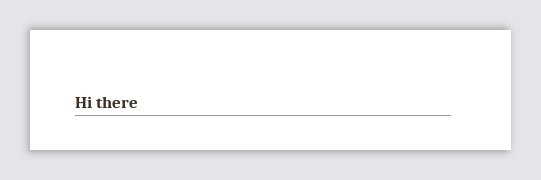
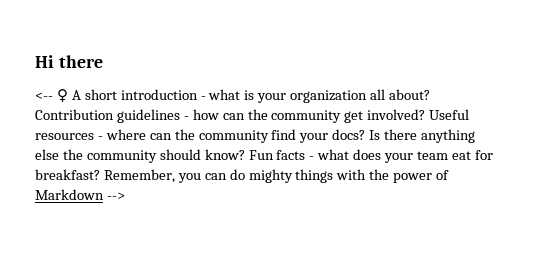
(139, 102) none -> [35,89,431,103] [35,109,470,123] [35,129,476,143] [35,149,493,163] [35,169,450,183] [35,189,125,200] // <-- ♀ A short introduction - what is your organization all about? Contribution guidelines - how can the community get involved? Useful resources - where can the community find your docs? Is there anything else the community should know? Fun facts - what does your team eat for breakfast? Remember, you can do mighty things with the power of Markdown -->

